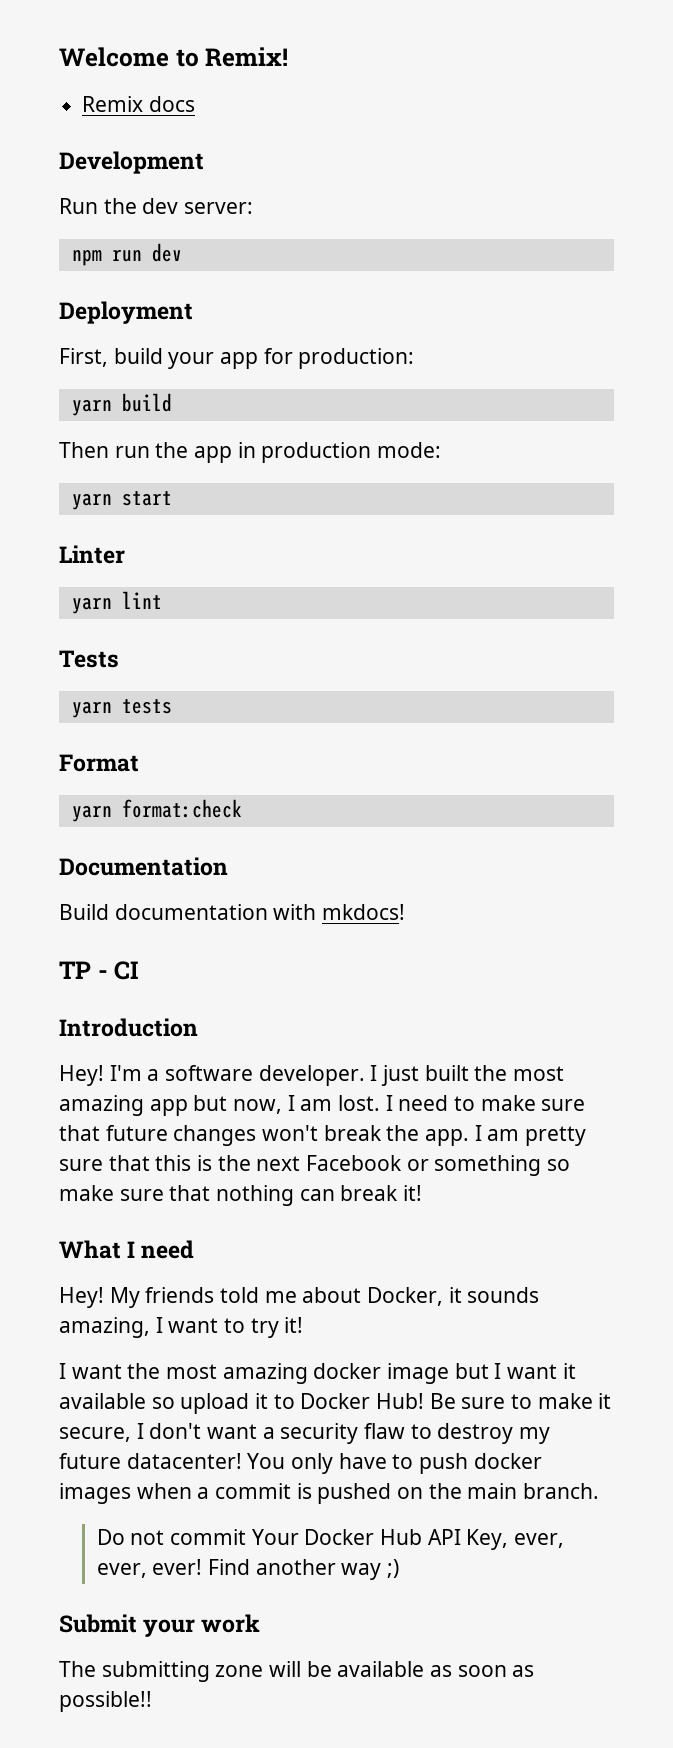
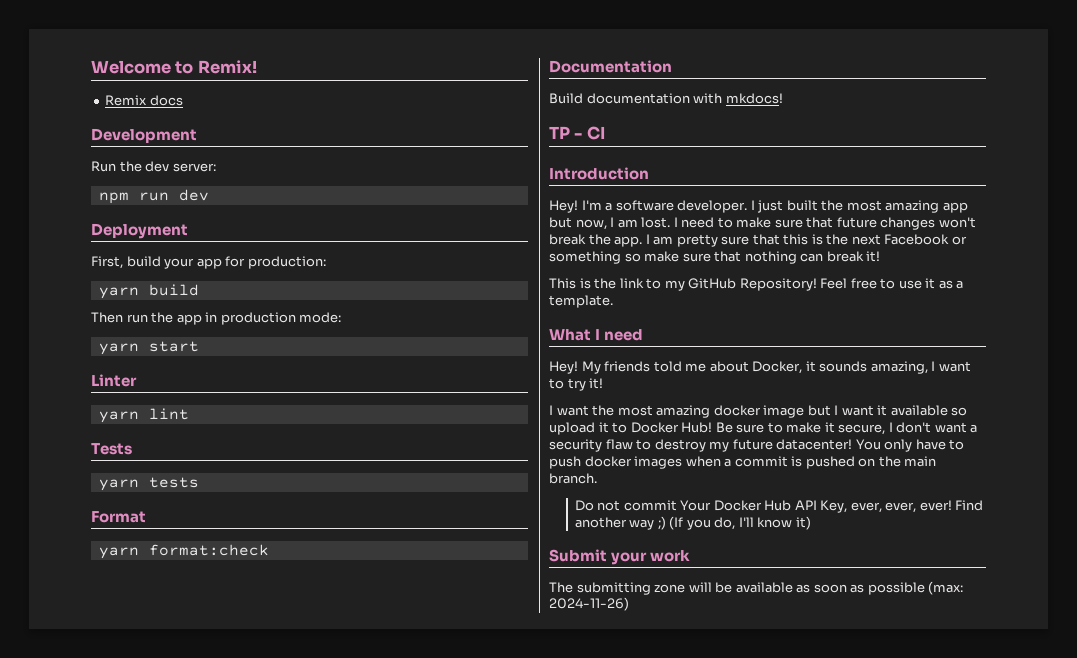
(423, 1193) none -> [549,278,964,291] [549,295,613,308] // This is the link to my GitHub Repository! Feel free to use it as a template.
(400, 1568) none -> [669,516,811,530] (If you do, I'll know it)
[59,1691,152,1712] possible!! -> [867,581,964,595] [549,597,629,611] possible (max: 2024-11-26)

